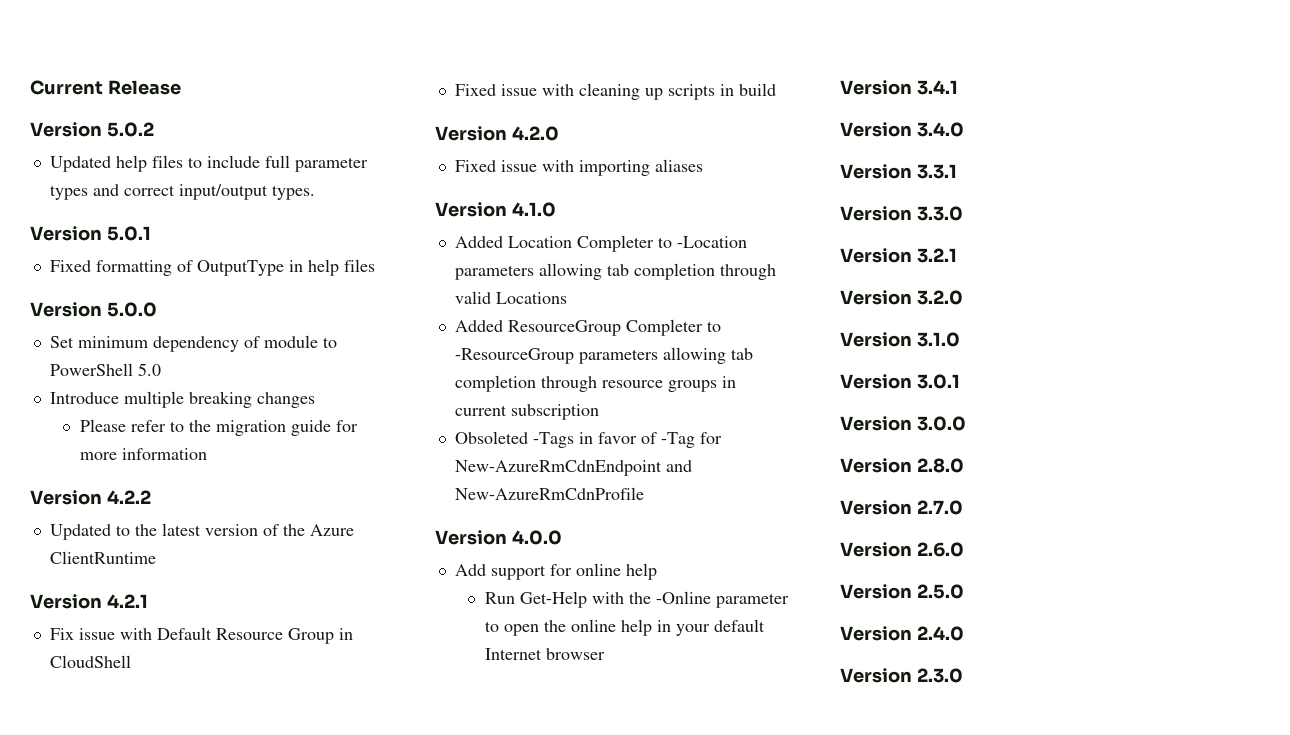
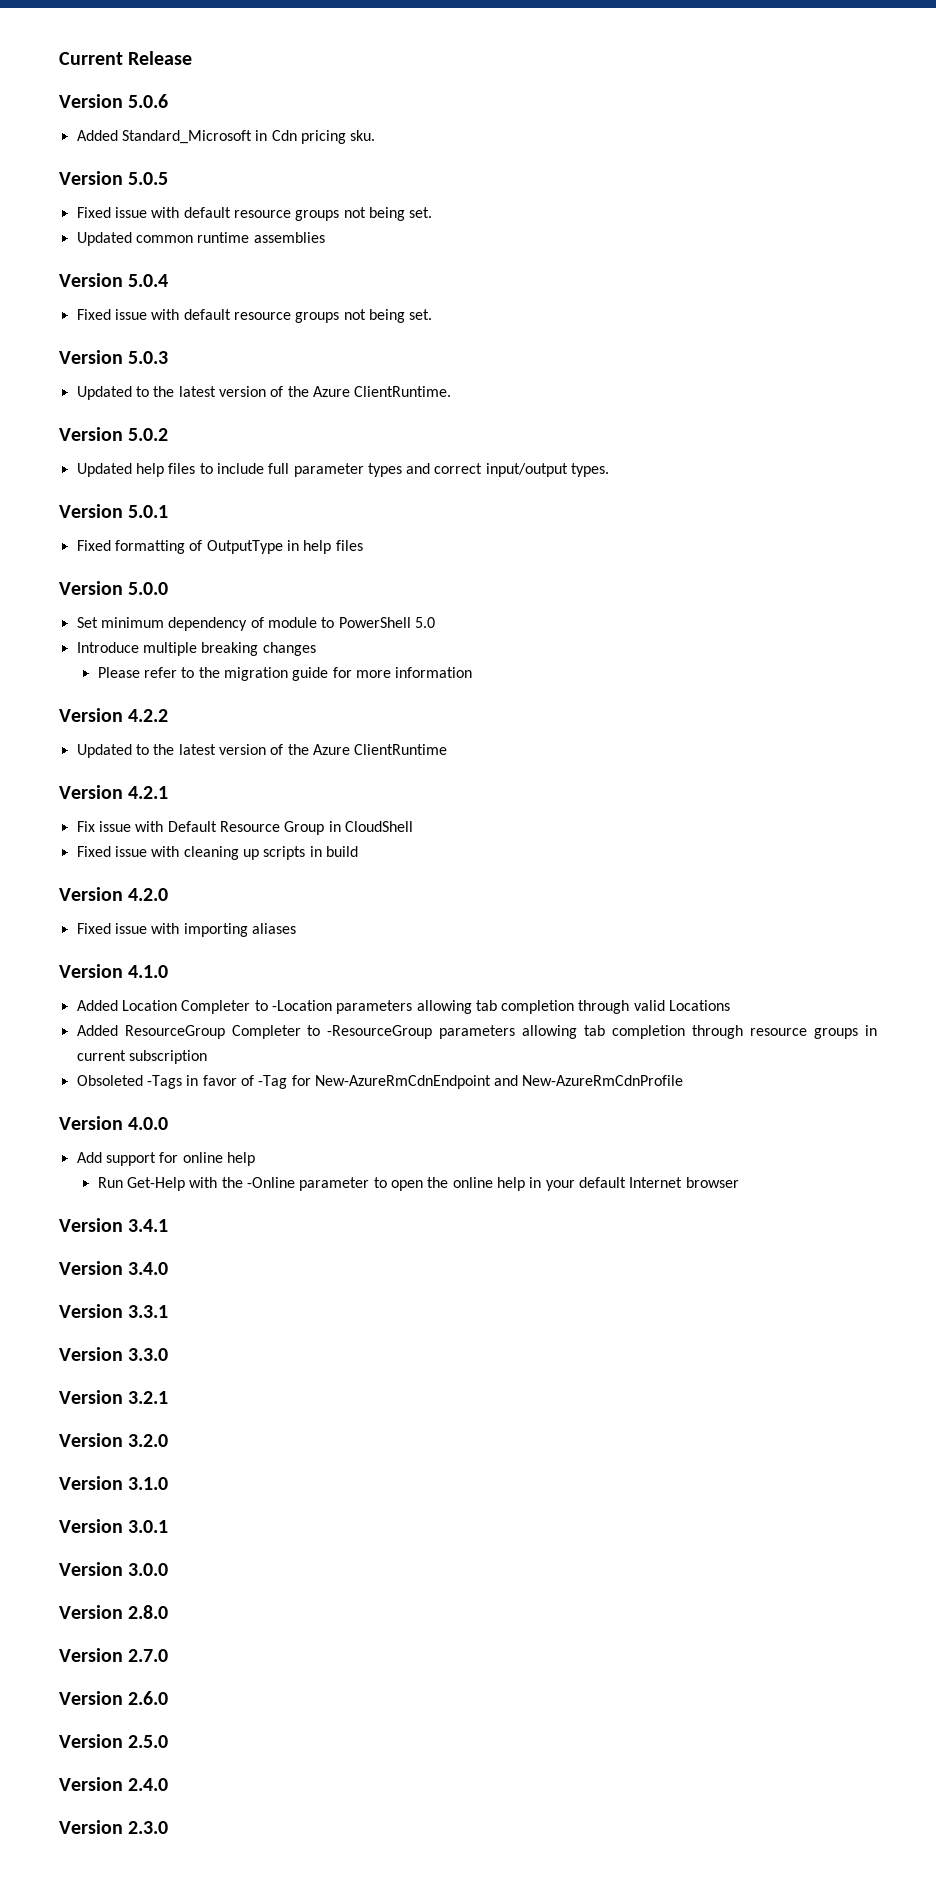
(181, 87) none -> [59,94,169,108] [76,130,376,144] [59,171,169,185] [76,207,433,221] [76,232,325,246] [59,273,169,287] [76,309,433,323] [59,350,169,364] [76,386,452,400] // Version 5.0.6 // Added Standard_Microsoft in Cdn pricing sku. // Version 5.0.5 // Fixed issue with default resource groups not being set. // Updated common runtime assemblies // Version 5.0.4 // Fixed issue with default resource groups not being set. // Version 5.0.3 // Updated to the latest version of the Azure ClientRuntime.

